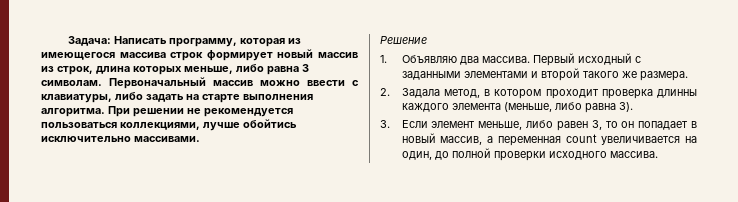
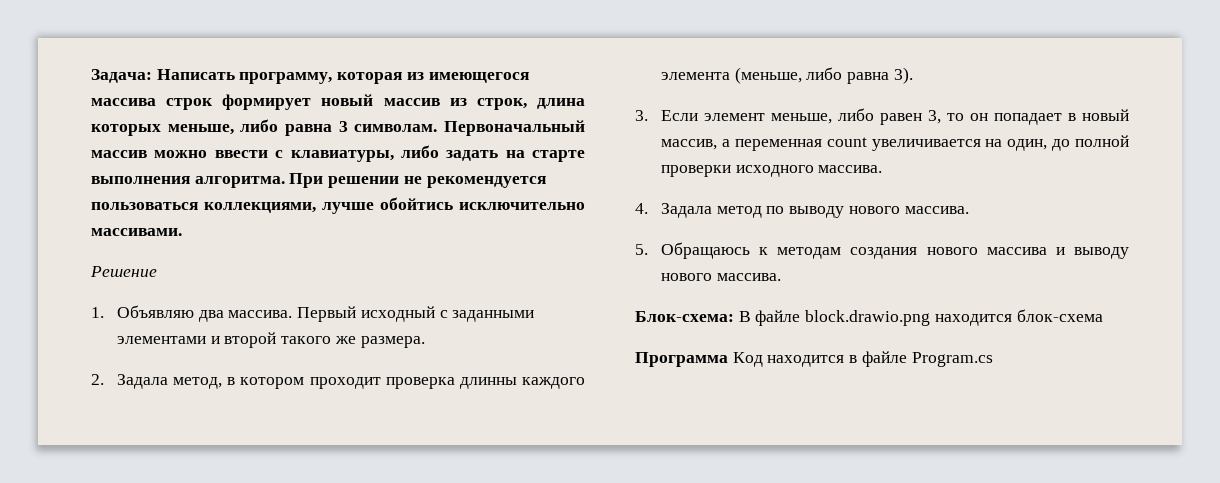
(658, 154) none -> [635,203,969,218] [635,242,1129,259] [661,273,781,281] [635,309,1103,326] [635,351,993,367] // 4. Задала метод по выводу нового массива. // 5. Обращаюсь к методам создания нового массива и выводу нового массива. // Блок-схема: В файле block.drawio.png находится блок-схема // Программа Код находится в файле Program.cs

